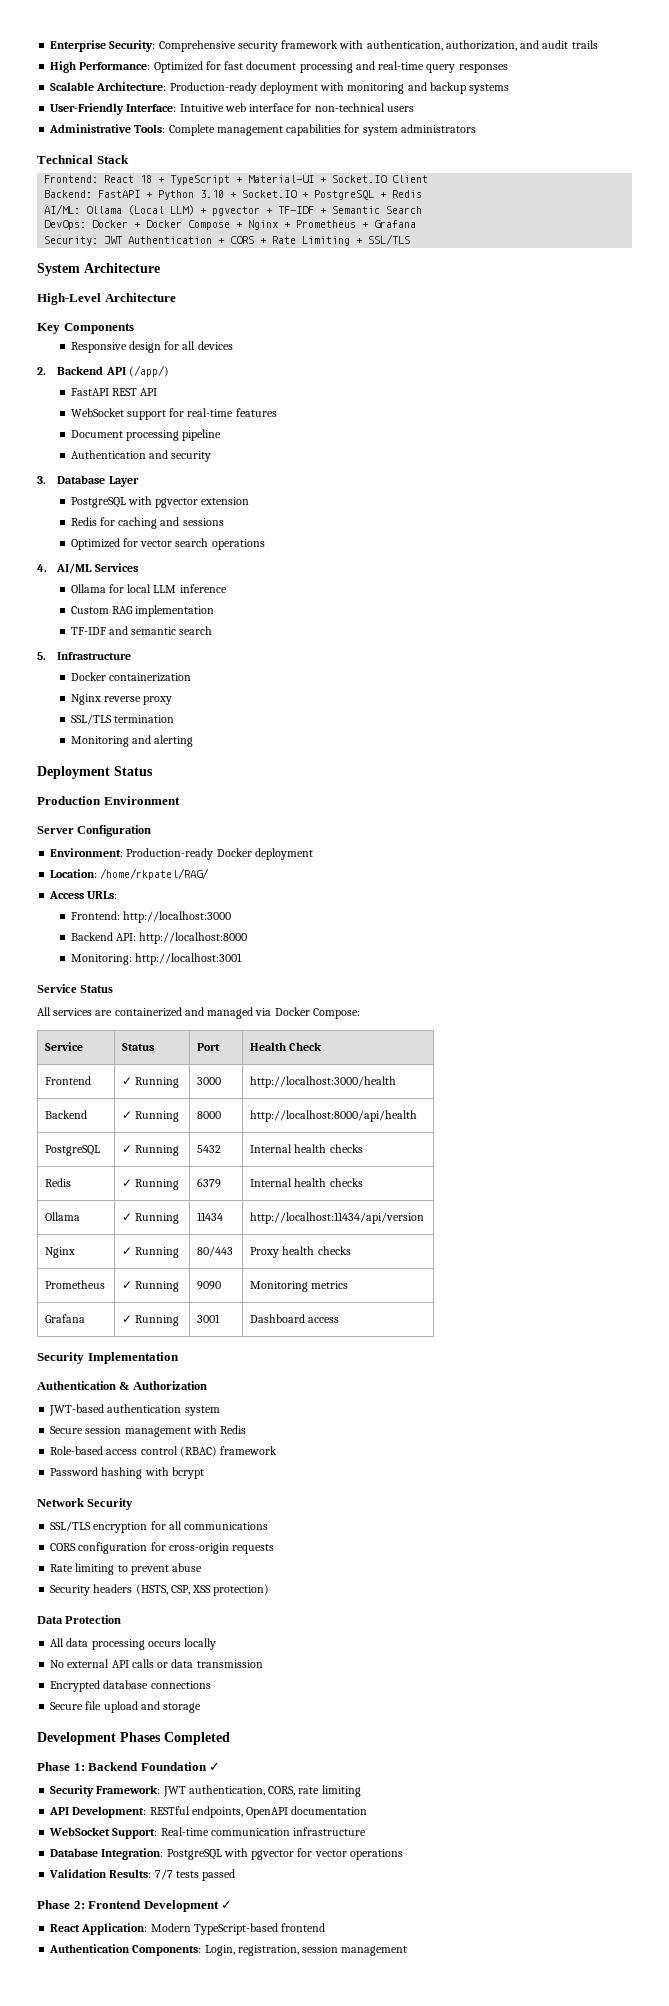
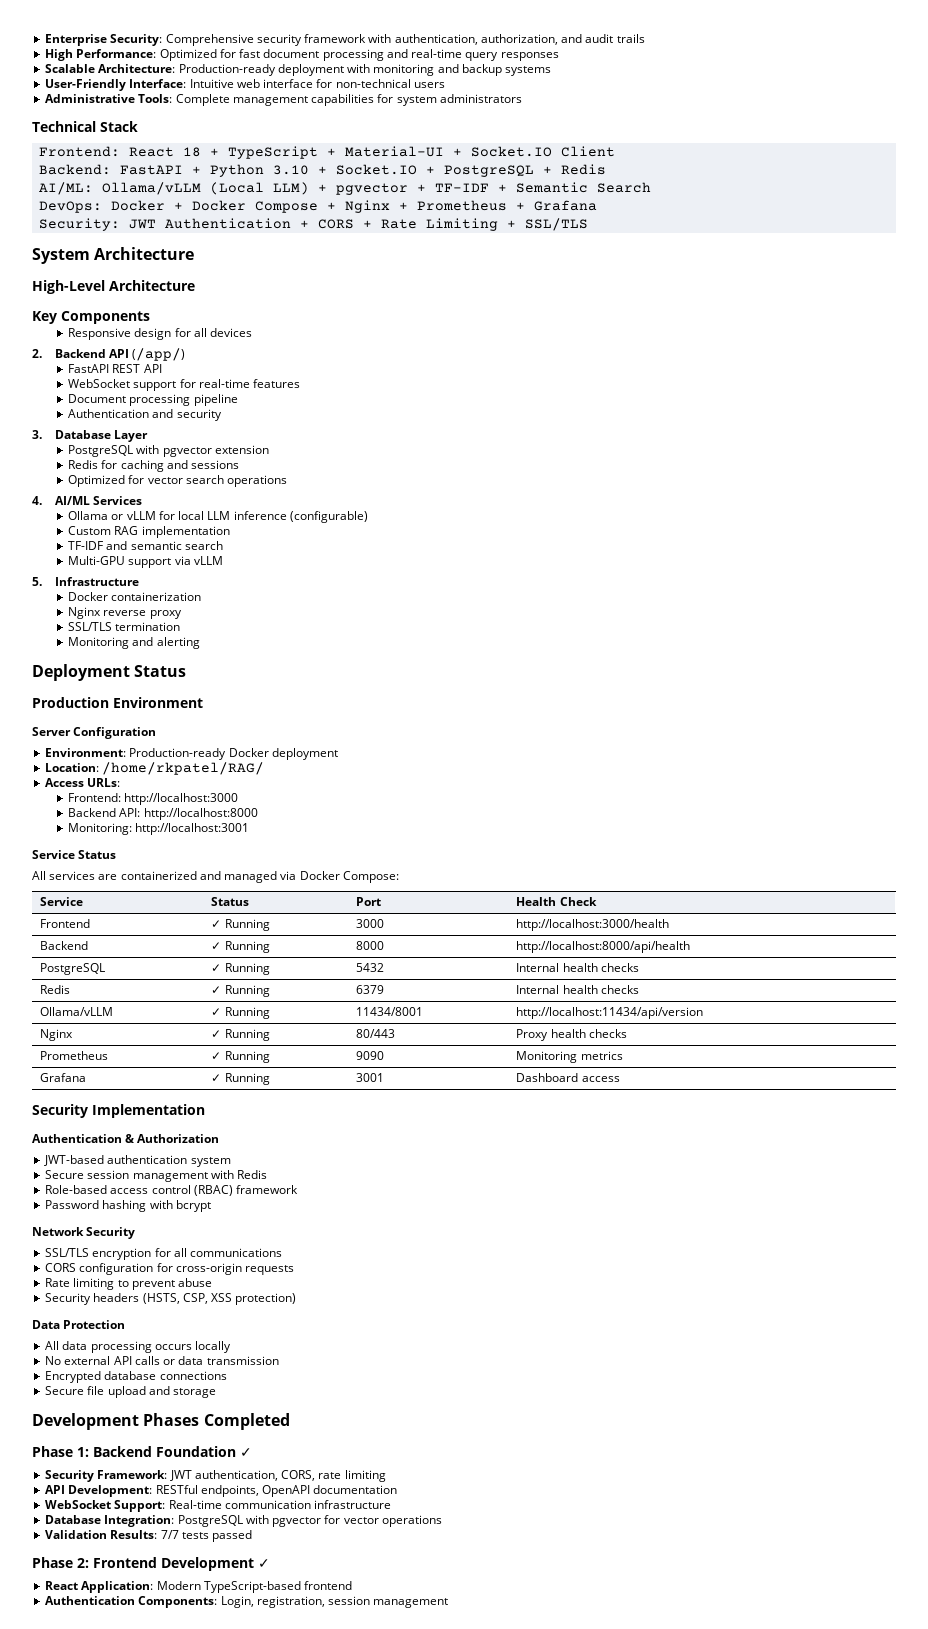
[86,206,123,214] Ollama -> [102,182,202,195] Ollama/vLLM
(106, 588) none -> [111,511,156,520] or vLLM
(227, 588) none -> [289,511,368,523] (configurable)
(213, 630) none -> [68,556,223,568] // Multi-GPU support via vLLM
[45,1212,81,1221] [122,1213,180,1224] [197,1212,224,1221] Ollama | ✓ Running | 11434 -> [40,1007,114,1016] [211,1007,270,1019] [356,1007,424,1016] Ollama/vLLM | ✓ Running | 11434/8001

